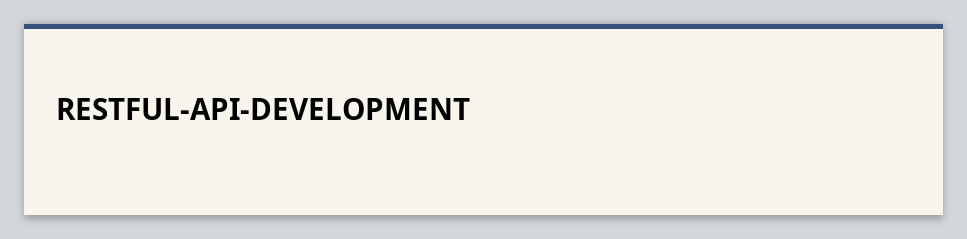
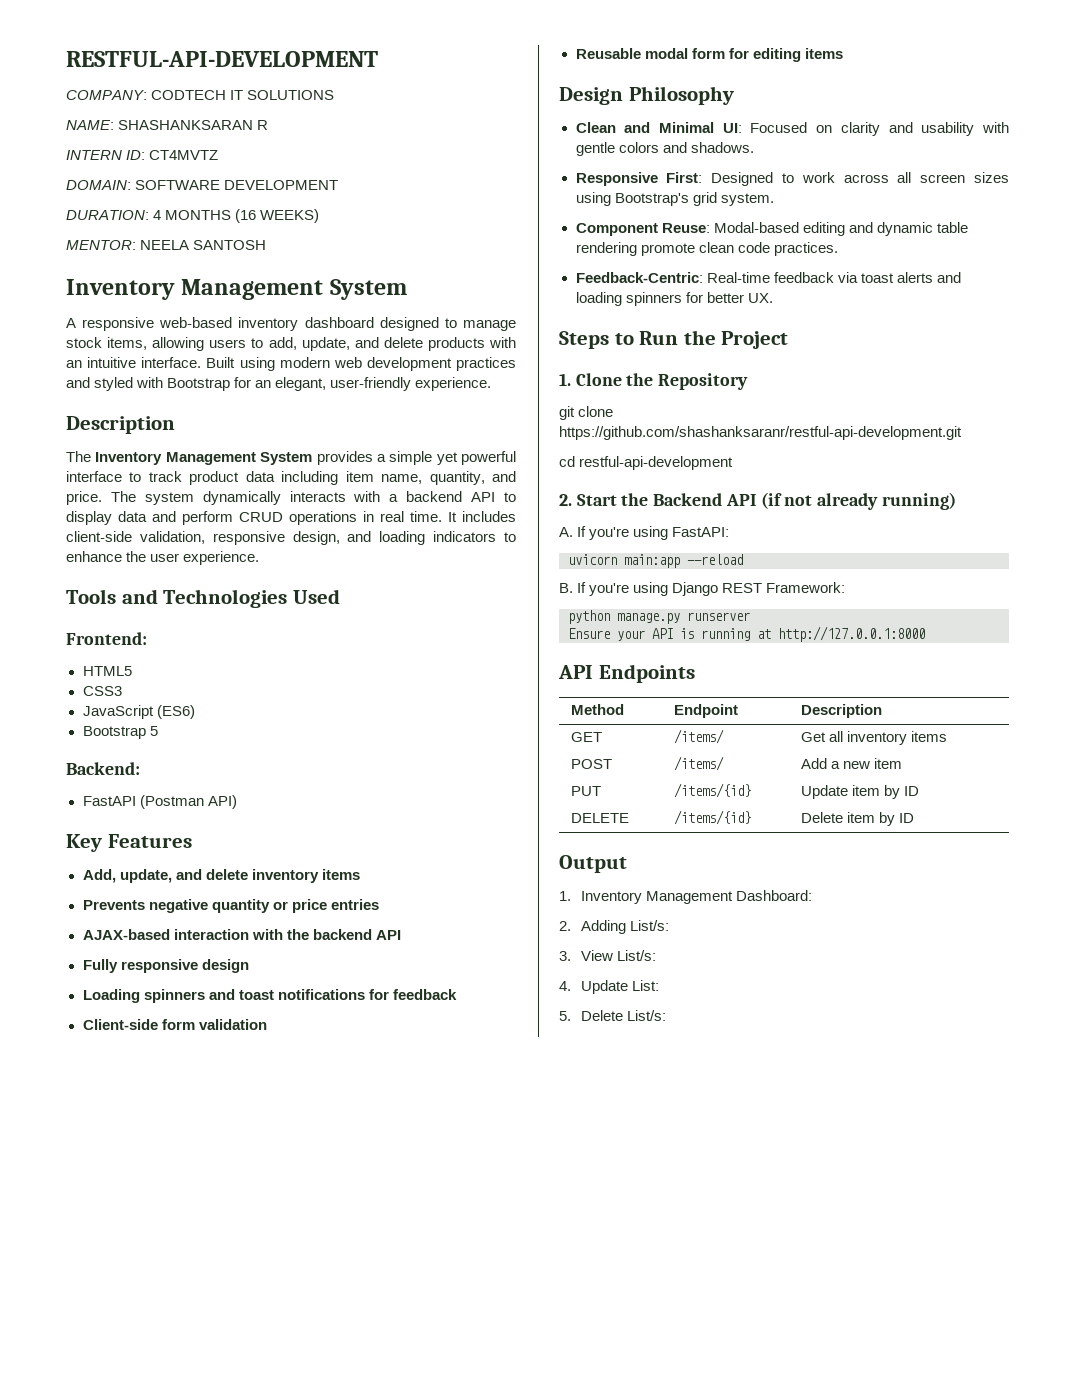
(470, 109) none -> [66,90,335,100] [66,120,269,130] [66,150,219,160] [66,180,339,190] [66,209,320,223] [66,240,267,250] [66,279,407,300] [66,317,516,331] [66,337,516,351] [66,357,516,371] [66,377,492,391] [66,416,175,434] [66,451,516,465] [66,471,516,485] [66,491,517,505] [66,511,516,525] [66,531,517,545] [66,551,260,565] [66,589,340,608] [66,632,147,645] [82,666,132,676] [82,686,122,696] [82,705,195,719] [82,726,158,739] [66,762,140,775] [82,795,237,809] [66,834,192,852] [82,869,360,883] [82,899,379,913] [82,929,401,940] [82,959,249,973] [82,989,457,1003] [82,1019,267,1030] [575,48,843,62] [559,86,734,105] [575,122,1009,136] [575,142,754,156] [575,172,1009,186] [575,192,774,206] [575,222,968,236] [575,242,838,256] [575,272,961,283] [575,292,773,306] [559,330,789,349] [559,373,749,390] [559,406,614,420] [559,426,962,440] [559,456,734,470] [559,492,956,510] [559,526,730,540] [568,554,743,568] [559,582,846,596] [568,610,750,624] [568,626,925,642] [558,664,695,683] [570,704,624,715] [673,704,738,718] [800,704,882,718] [570,732,602,742] [673,729,724,744] [800,731,947,745] [570,759,612,769] [673,756,724,771] [800,758,902,769] [570,786,601,796] [673,783,751,798] [800,785,919,799] [570,813,629,823] [673,810,751,825] [800,812,914,826] [559,855,627,873] [559,890,812,904] [559,920,669,934] [559,950,656,961] [559,980,659,994] [559,1010,666,1021] // COMPANY: CODTECH IT SOLUTIONS // NAME: SHASHANKSARAN R // INTERN ID: CT4MVTZ // DOMAIN: SOFTWARE DEVELOPMENT // DURATION: 4 MONTHS (16 WEEKS) // MENTOR: NEELA SANTOSH // Inventory Management System // A responsive web-based inventory dashboard designed to manage stock items, allowing users to add, update, and delete products with an intuitive interface. Built using modern web development practices and styled with Bootstrap for an elegant, user-friendly experience. // Description // The Inventory Management System provides a simple yet powerful interface to track product data including item name, quantity, and price. The system dynamically interacts with a backend API to display data and perform CRUD operations in real time. It includes client-side validation, responsive design, and loading indicators to enhance the user experience. // Tools and Technologies Used // Frontend: // HTML5 // CSS3 // JavaScript (ES6) // Bootstrap 5 // Backend: // FastAPI (Postman API) // Key Features // Add, update, and delete inventory items // Prevents negative quantity or price entries // AJAX-based interaction with the backend API // Fully responsive design // Loading spinners and toast notifications for feedback // Client-side form validation // Reusable modal form for editing items // Design Philosophy // Clean and Minimal UI: Focused on clarity and usability with gentle colors and shadows. // Responsive First: Designed to work across all screen sizes using Bootstrap's grid system. // Component Reuse: Modal-based editing and dynamic table rendering promote clean code practices. // Feedback-Centric: Real-time feedback via toast alerts and loading spinners for better UX. // Steps to Run the Project // 1. Clone the Repository // git clone https://github.com/shashanksaranr/restful-api-development.git // cd restful-api-development // 2. Start the Backend API (if not already running) // A. If you're using FastAPI: // uvicorn main:app --reload // B. If you're using Django REST Framework: // python manage.py runserver // Ensure your API is running at http://127.0.0.1:8000 // API Endpoints // Method | Endpoint | Description // GET | /items/ | Get all inventory items // POST | /items/ | Add a new item // PUT | /items/{id} | Update item by ID // DELETE | /items/{id} | Delete item by ID // Output // 1. Inventory Management Dashboard: // 2. Adding List/s: // 3. View List/s: // 4. Update List: // 5. Delete List/s:

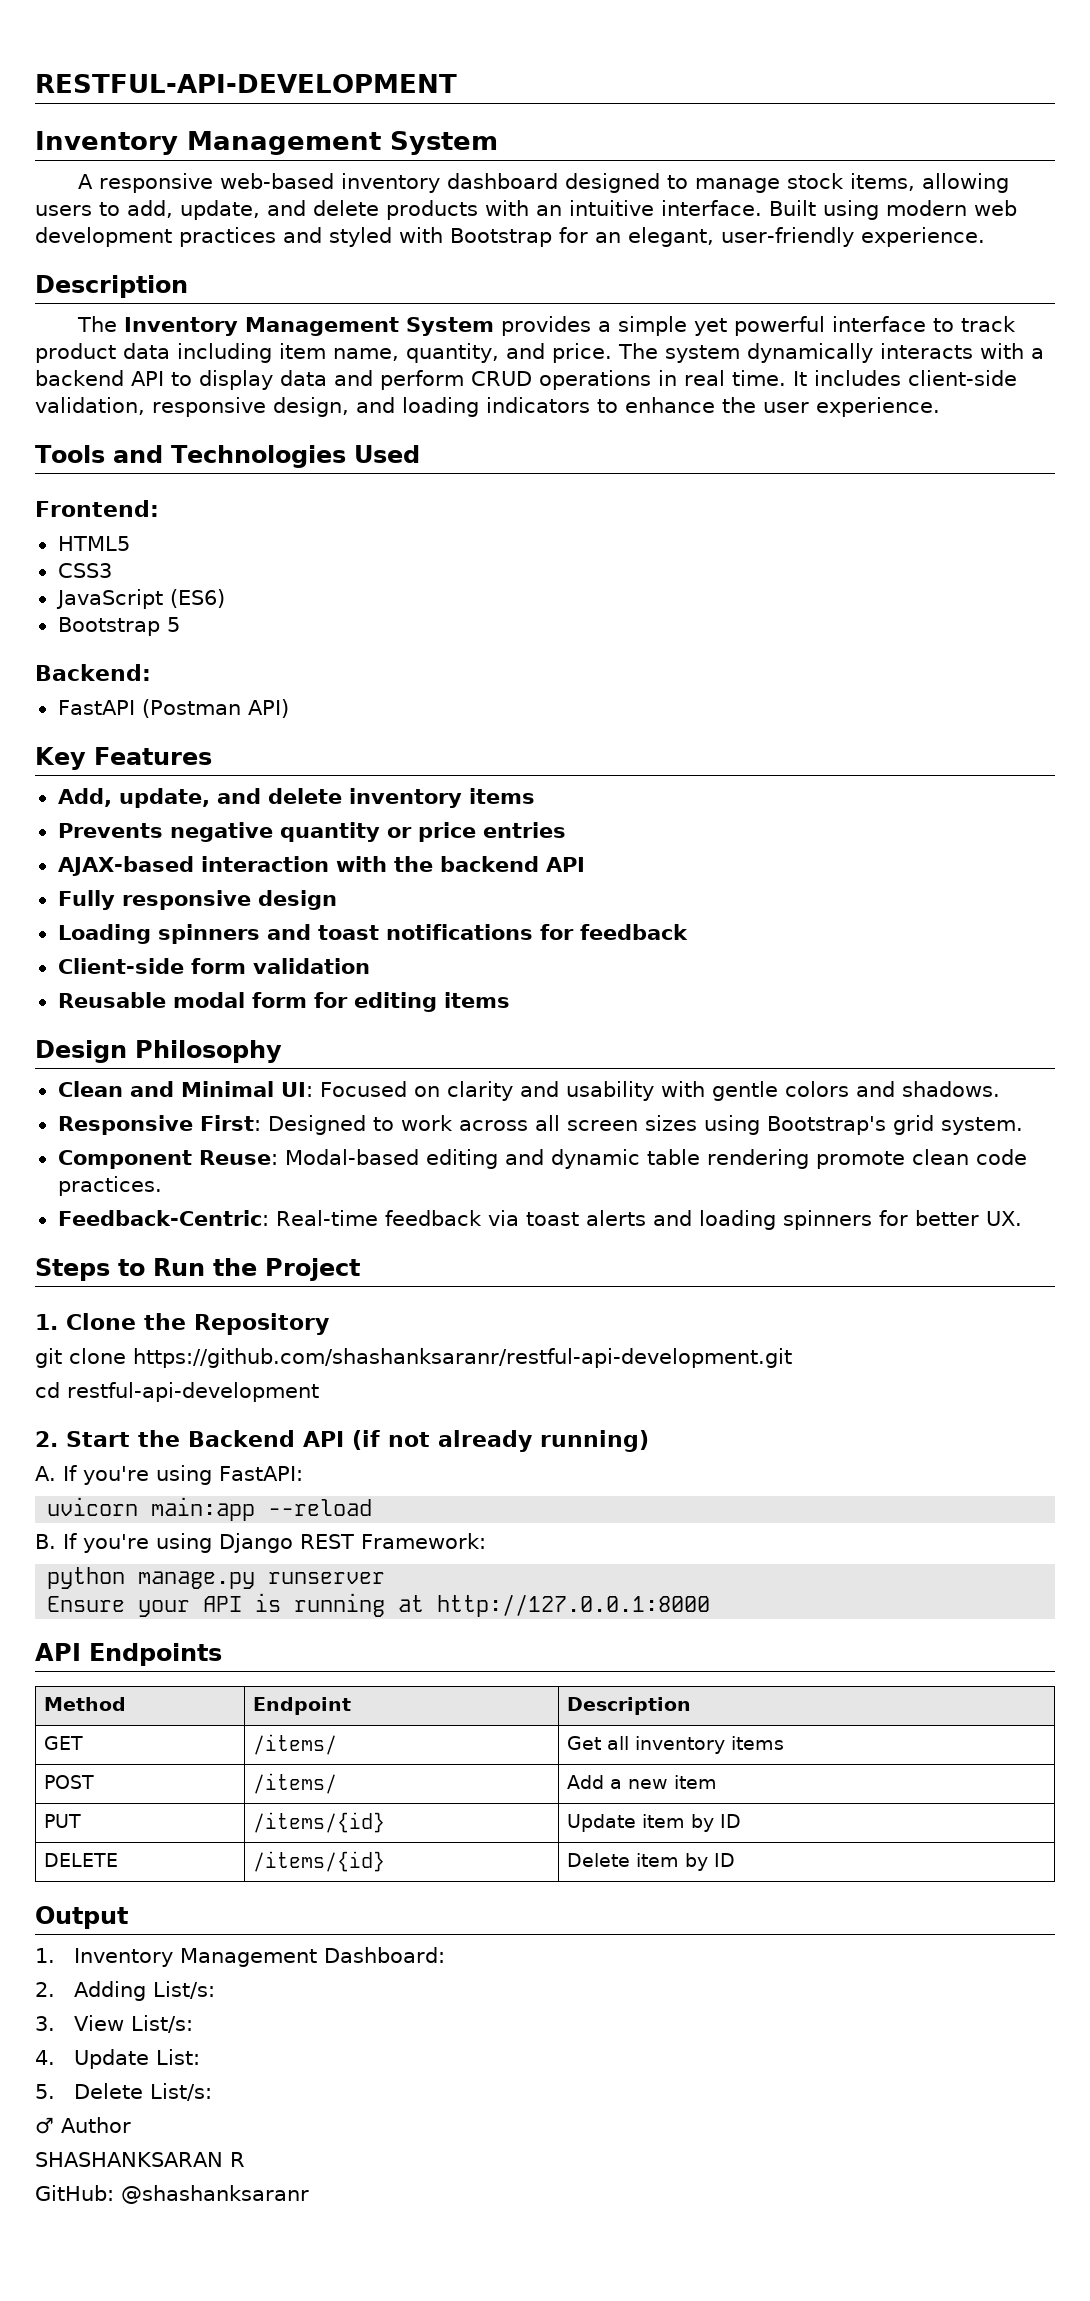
[66,90,335,100] [66,120,269,130] [66,150,219,160] [66,180,339,190] [66,209,320,223] [66,240,267,250] // COMPANY: CODTECH IT SOLUTIONS // NAME: SHASHANKSARAN R // INTERN ID: CT4MVTZ // DOMAIN: SOFTWARE DEVELOPMENT // DURATION: 4 MONTHS (16 WEEKS) // MENTOR: NEELA SANTOSH -> (457, 83) none
(666, 1015) none -> [35,2117,131,2134] [35,2152,245,2167] [35,2185,309,2204] // ♂ Author // SHASHANKSARAN R // GitHub: @shashanksaranr

